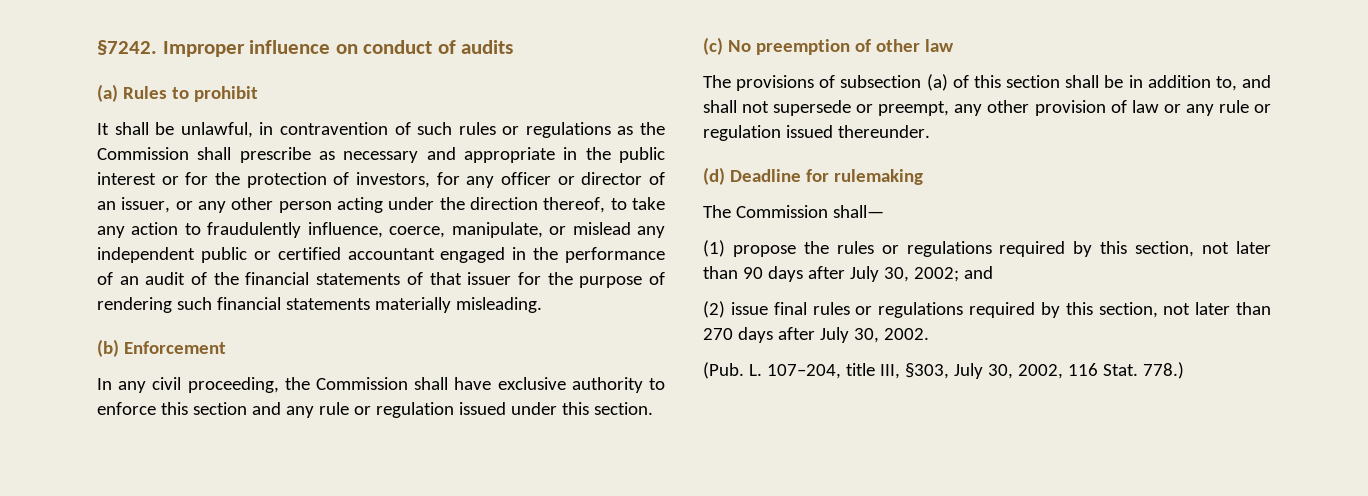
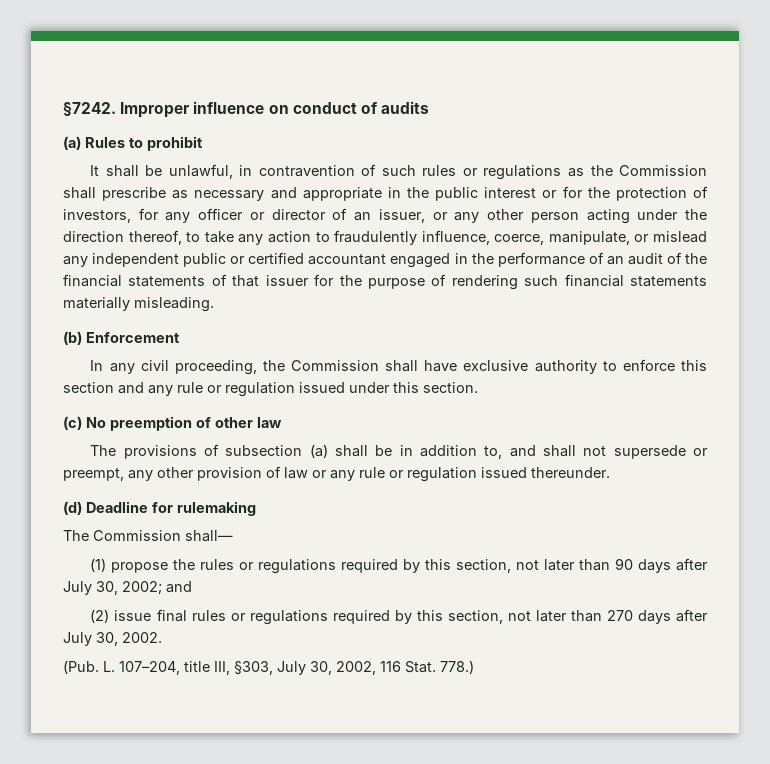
[952,75,1061,88] of this section -> (328, 451) none

